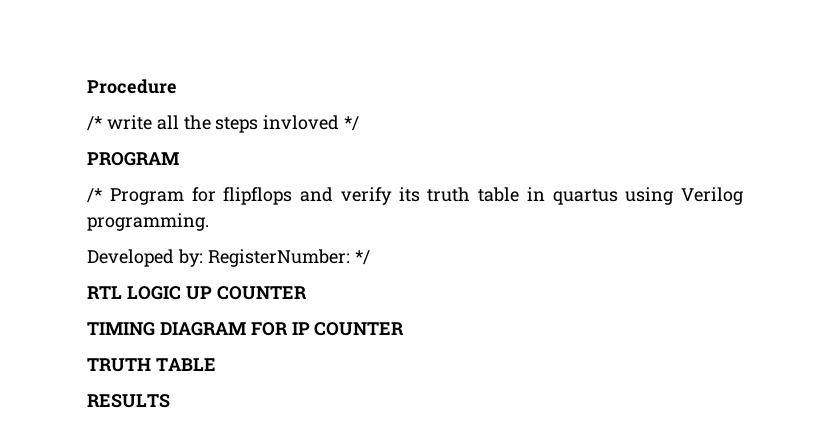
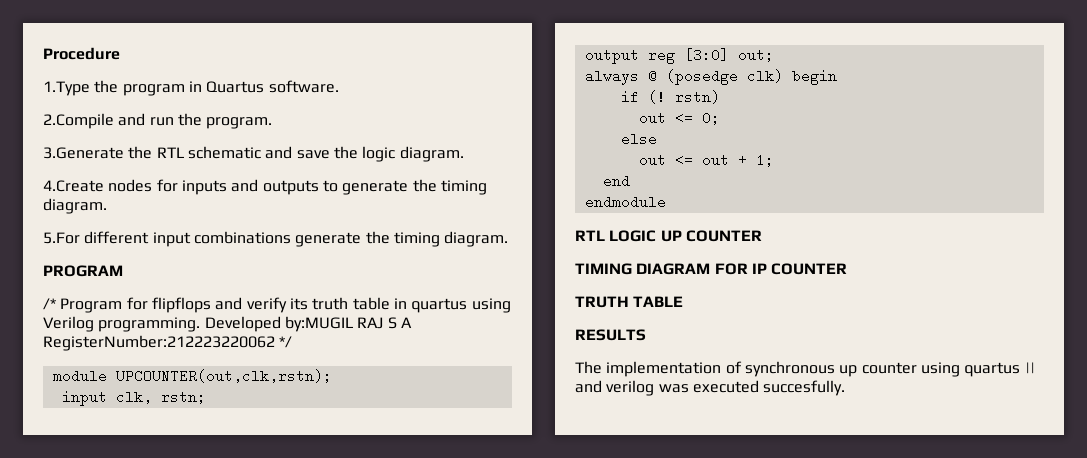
[87,115,360,133] /* write all the steps invloved */ -> [43,80,339,96] [43,113,273,129] [43,146,464,162] [43,179,487,195] [43,198,107,214] [43,231,509,247] 1.Type the program in Quartus software. // 2.Compile and run the program. // 3.Generate the RTL schematic and save the logic diagram. // 4.Create nodes for inputs and outputs to generate the timing diagram. // 5.For different input combinations generate the timing diagram.
[87,249,370,267] // Developed by: RegisterNumber: */ -> [204,316,412,332] [43,335,293,351] [52,369,332,383] [61,390,206,406] [584,48,774,64] [584,69,837,85] [620,90,720,104] [638,111,720,125] [620,132,657,146] [638,153,774,167] [602,174,630,188] [584,195,666,209] Developed by:MUGIL RAJ S A RegisterNumber:212223220062 */ // module UPCOUNTER(out,clk,rstn); // input clk, rstn; // output reg [3:0] out; // always @ (posedge clk) begin // if (! rstn) // out <= 0; // else // out <= out + 1; // end // endmodule
(170, 401) none -> [575,361,1035,377] [575,380,846,396] // The implementation of synchronous up counter using quartus || and verilog was executed succesfully.

